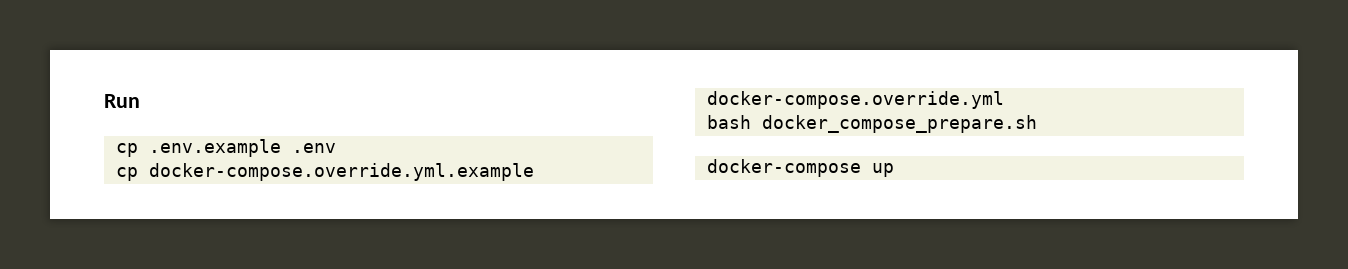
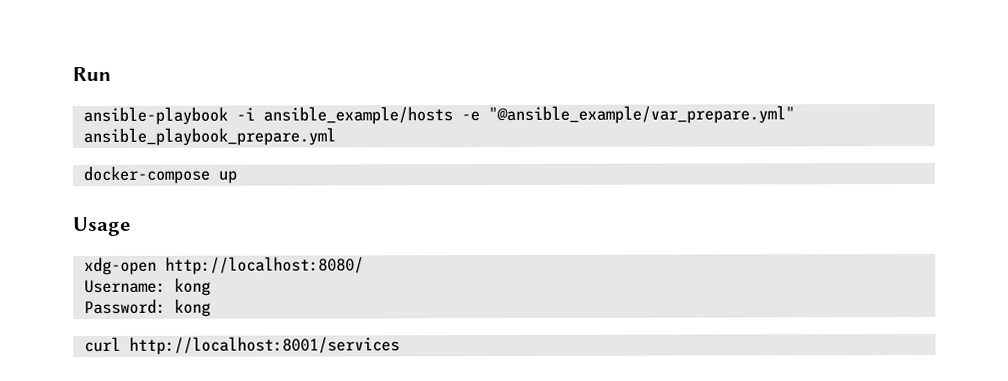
[116,139,336,157] [116,163,534,181] [707,91,1004,109] [707,115,1037,133] [707,159,894,177] cp .env.example .env // cp docker-compose.override.yml.example docker-compose.override.yml // bash docker_compose_prepare.sh // docker-compose up -> [82,105,795,126] [82,127,336,147] [82,165,237,185] [73,216,131,237] [83,256,364,276] [83,277,211,296] [83,298,211,317] [83,336,400,355] ansible-playbook -i ansible_example/hosts -e "@ansible_example/var_prepare.yml" ansible_playbook_prepare.yml // docker-compose up // Usage // xdg-open http://localhost:8080/ // Username: kong // Password: kong // curl http://localhost:8001/services

